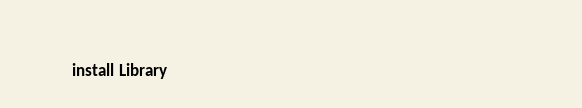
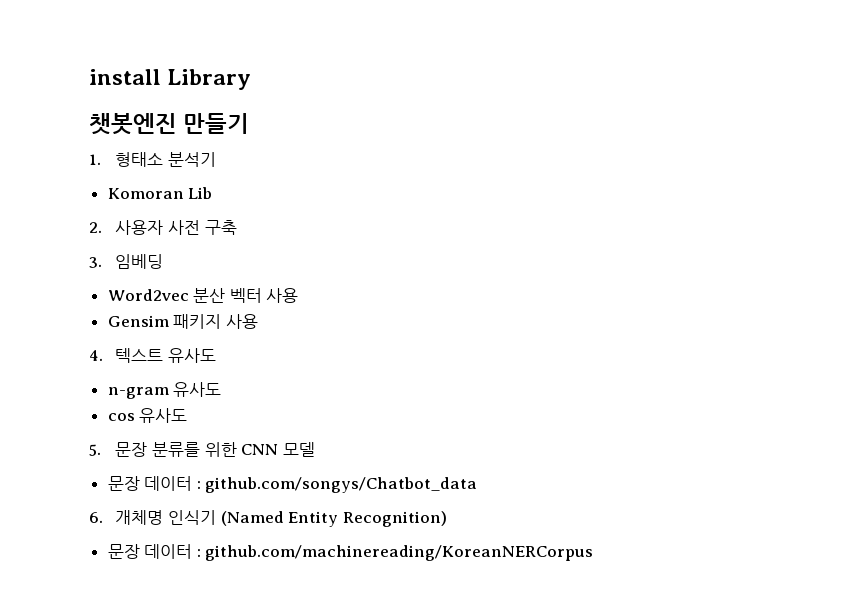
(167, 71) none -> [89,113,250,135] [89,152,216,167] [107,187,213,199] [89,220,237,235] [89,254,164,269] [107,288,299,303] [107,314,258,329] [89,348,216,363] [107,382,222,399] [107,408,188,423] [89,442,315,457] [107,476,478,493] [89,510,447,527] [107,544,594,561] // 챗봇엔진 만들기 // 1. 형태소 분석기 // Komoran Lib // 2. 사용자 사전 구축 // 3. 임베딩 // Word2vec 분산 벡터 사용 // Gensim 패키지 사용 // 4. 텍스트 유사도 // n-gram 유사도 // cos 유사도 // 5. 문장 분류를 위한 CNN 모델 // 문장 데이터 : github.com/songys/Chatbot_data // 6. 개체명 인식기 (Named Entity Recognition) // 문장 데이터 : github.com/machinereading/KoreanNERCorpus

